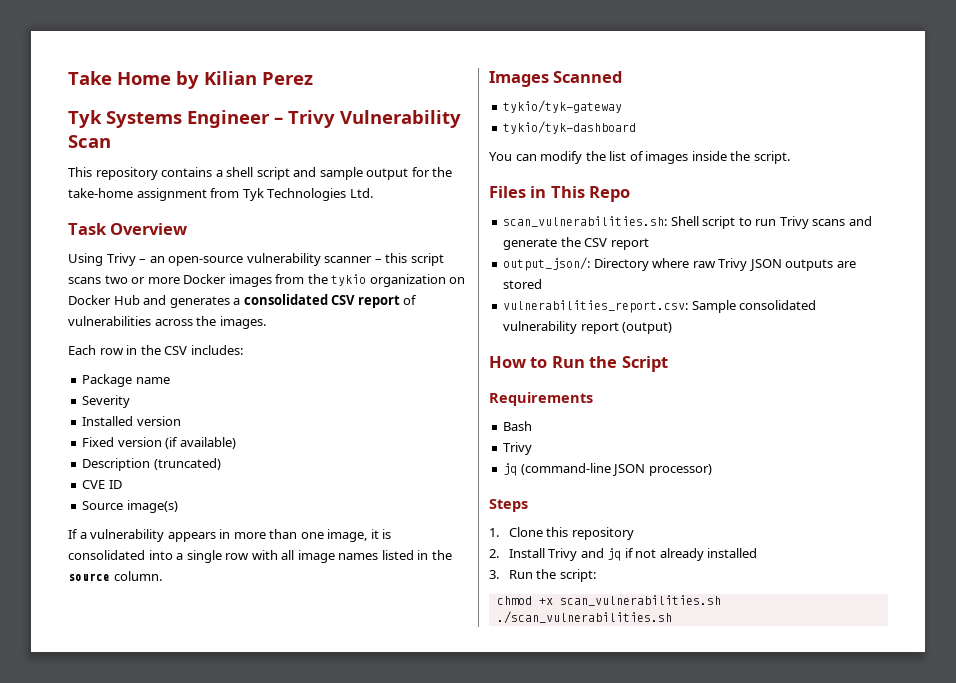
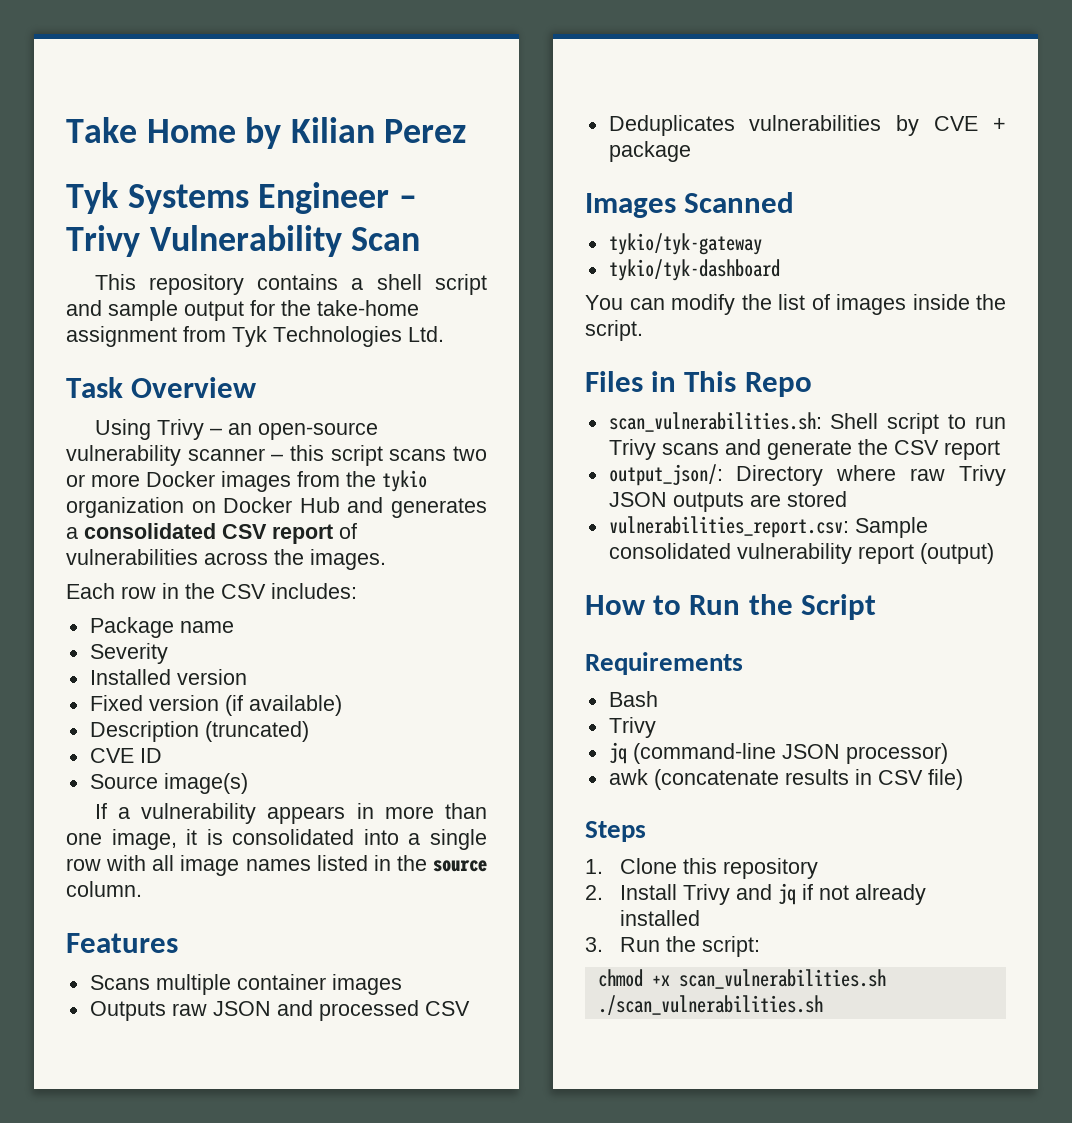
(162, 576) none -> [66,933,178,953] [89,974,402,995] [89,1000,470,1021] [608,115,1006,136] [608,141,691,162] // Features // Scans multiple container images // Outputs raw JSON and processed CSV // Deduplicates vulnerabilities by CVE + package
(712, 470) none -> [608,769,963,790] // awk (concatenate results in CSV file)

